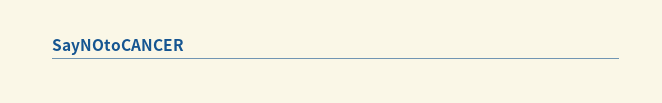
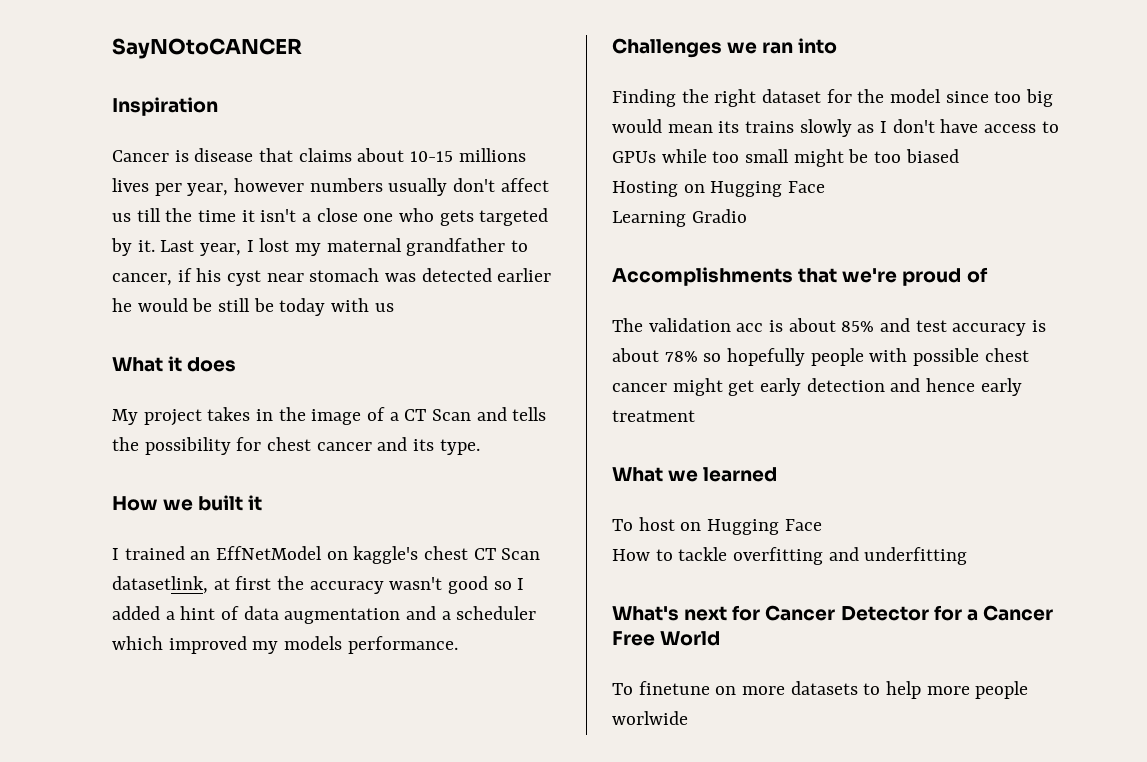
(184, 47) none -> [112,97,218,116] [112,148,526,162] [112,178,549,196] [112,208,549,226] [111,238,529,256] [112,268,552,286] [112,298,394,316] [112,356,237,372] [112,407,547,426] [112,437,480,455] [112,495,263,511] [112,546,541,564] [112,576,525,594] [112,606,537,624] [112,636,458,654] [612,38,838,58] [612,89,1054,107] [612,119,1059,137] [612,149,959,167] [612,181,826,197] [612,209,747,227] [612,267,988,286] [612,318,1047,336] [612,348,1029,366] [612,378,1022,396] [612,410,695,422] [612,467,778,482] [612,517,822,535] [612,547,968,565] [612,605,1053,621] [612,631,721,646] [612,681,1029,699] [612,711,688,725] // Inspiration // Cancer is disease that claims about 10-15 millions lives per year, however numbers usually don't affect us till the time it isn't a close one who gets targeted by it. Last year, I lost my maternal grandfather to cancer, if his cyst near stomach was detected earlier he would be still be today with us // What it does // My project takes in the image of a CT Scan and tells the possibility for chest cancer and its type. // How we built it // I trained an EffNetModel on kaggle's chest CT Scan datasetlink, at first the accuracy wasn't good so I added a hint of data augmentation and a scheduler which improved my models performance. // Challenges we ran into // Finding the right dataset for the model since too big would mean its trains slowly as I don't have access to GPUs while too small might be too biased // Hosting on Hugging Face // Learning Gradio // Accomplishments that we're proud of // The validation acc is about 85% and test accuracy is about 78% so hopefully people with possible chest cancer might get early detection and hence early treatment // What we learned // To host on Hugging Face // How to tackle overfitting and underfitting // What's next for Cancer Detector for a Cancer Free World // To finetune on more datasets to help more people worlwide

